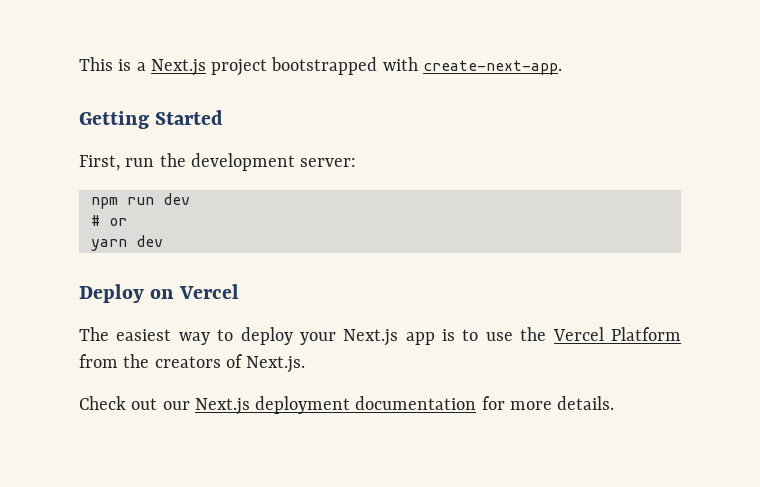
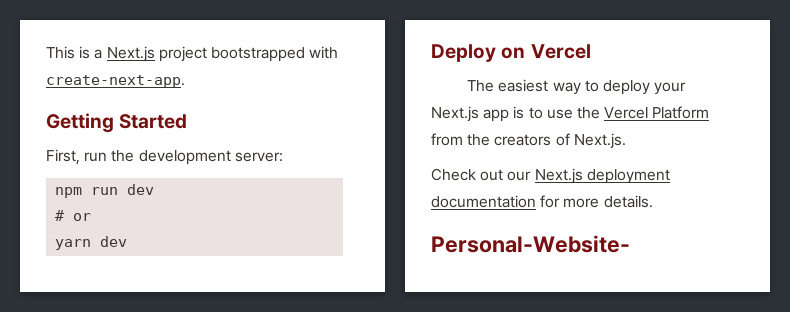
(615, 403) none -> [431,235,630,253] // Personal-Website-

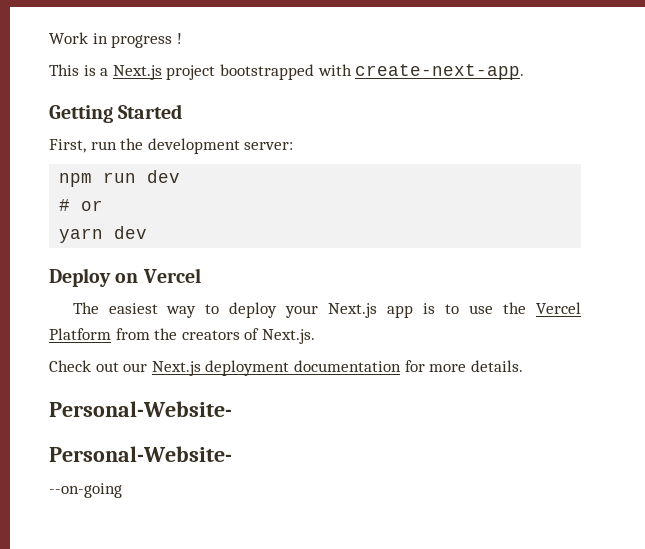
(46, 52) none -> [49,32,182,48] Work in progress ! //
(630, 244) none -> [49,446,232,462] [49,483,122,498] // Personal-Website- // --on-going

